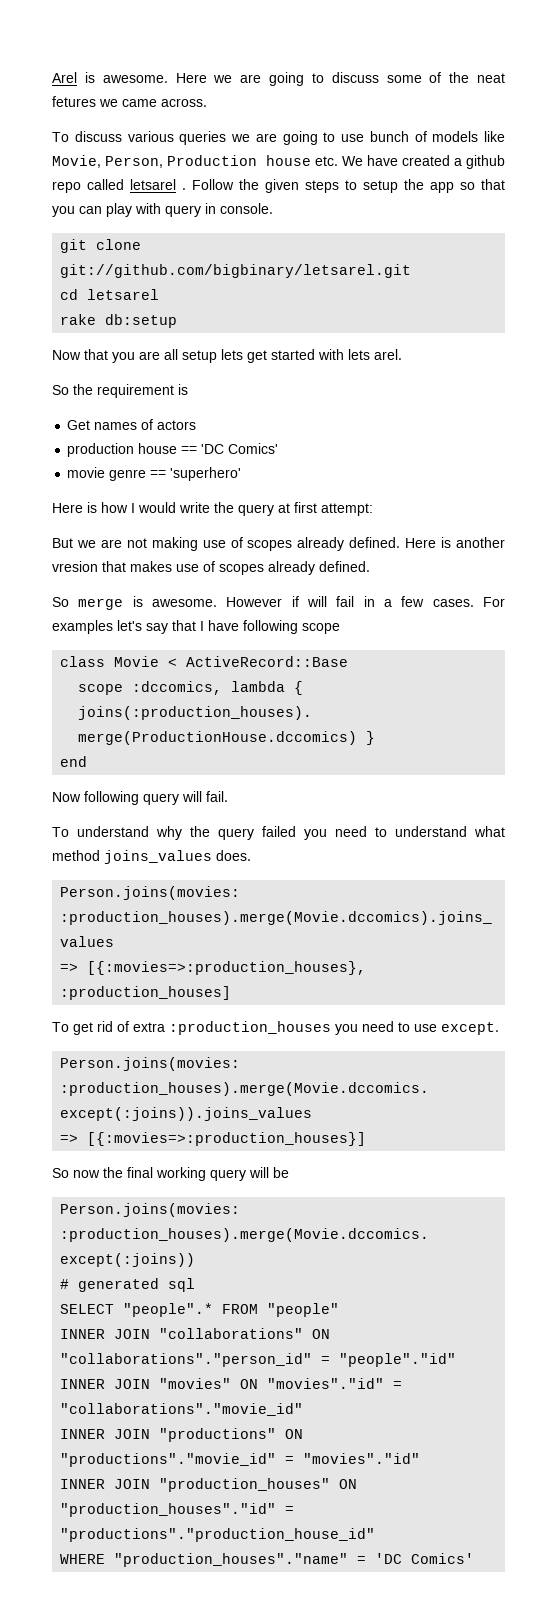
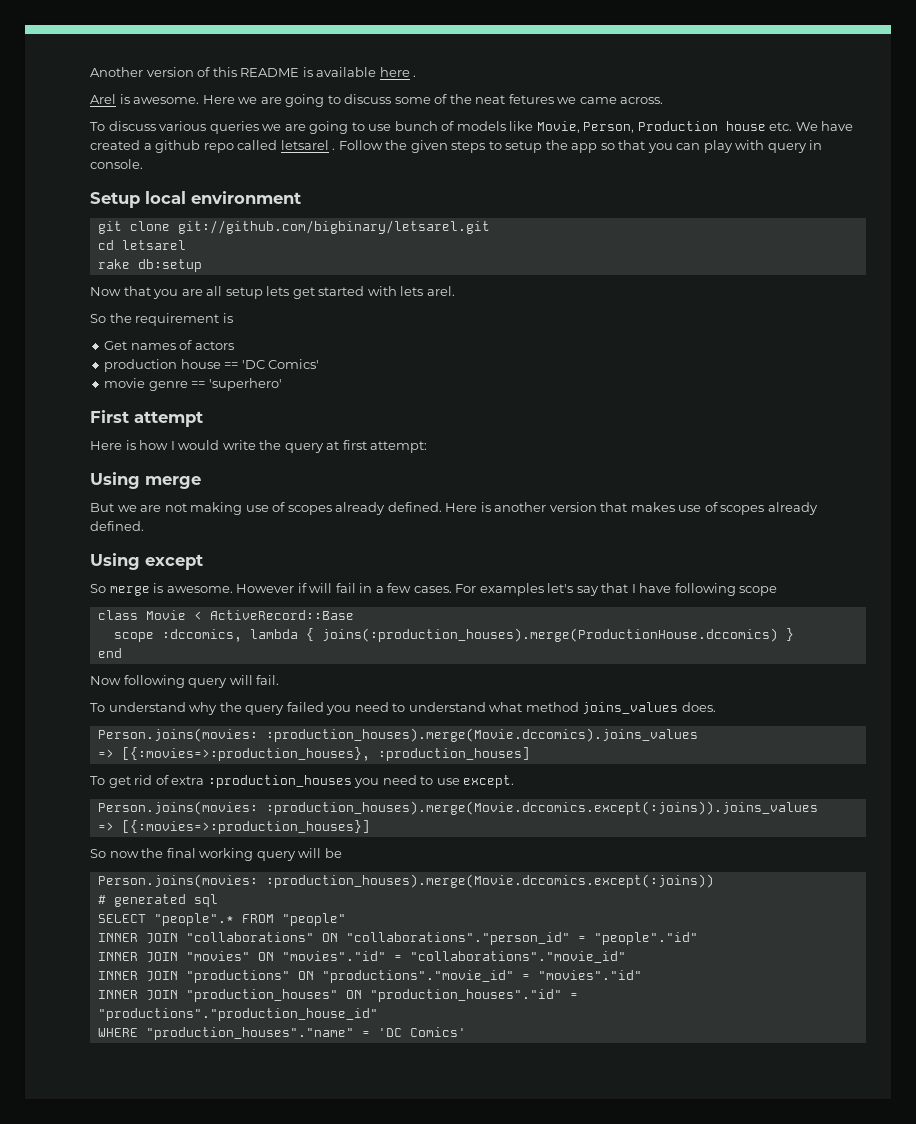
(52, 77) none -> [90,67,417,77] Another version of this README is available here . //
(273, 208) none -> [90,191,301,208] // Setup local environment
(242, 474) none -> [90,410,203,427] // First attempt
(373, 509) none -> [90,472,201,489] // Using merge
[52,561,98,572] vresion -> [549,502,597,512] version
(370, 566) none -> [90,553,203,570] // Using except

